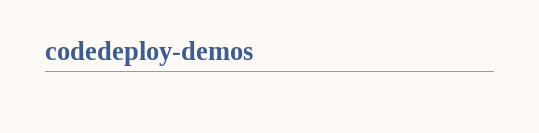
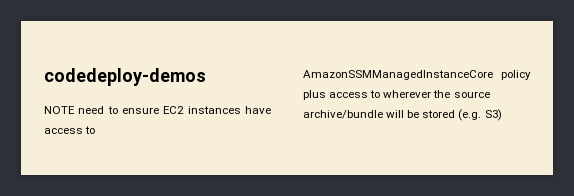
(253, 53) none -> [44,106,271,114] [44,126,96,134] [303,70,531,80] [303,90,490,100] [303,109,502,121] // NOTE need to ensure EC2 instances have access to AmazonSSMManagedInstanceCore policy plus access to wherever the source archive/bundle will be stored (e.g. S3)

